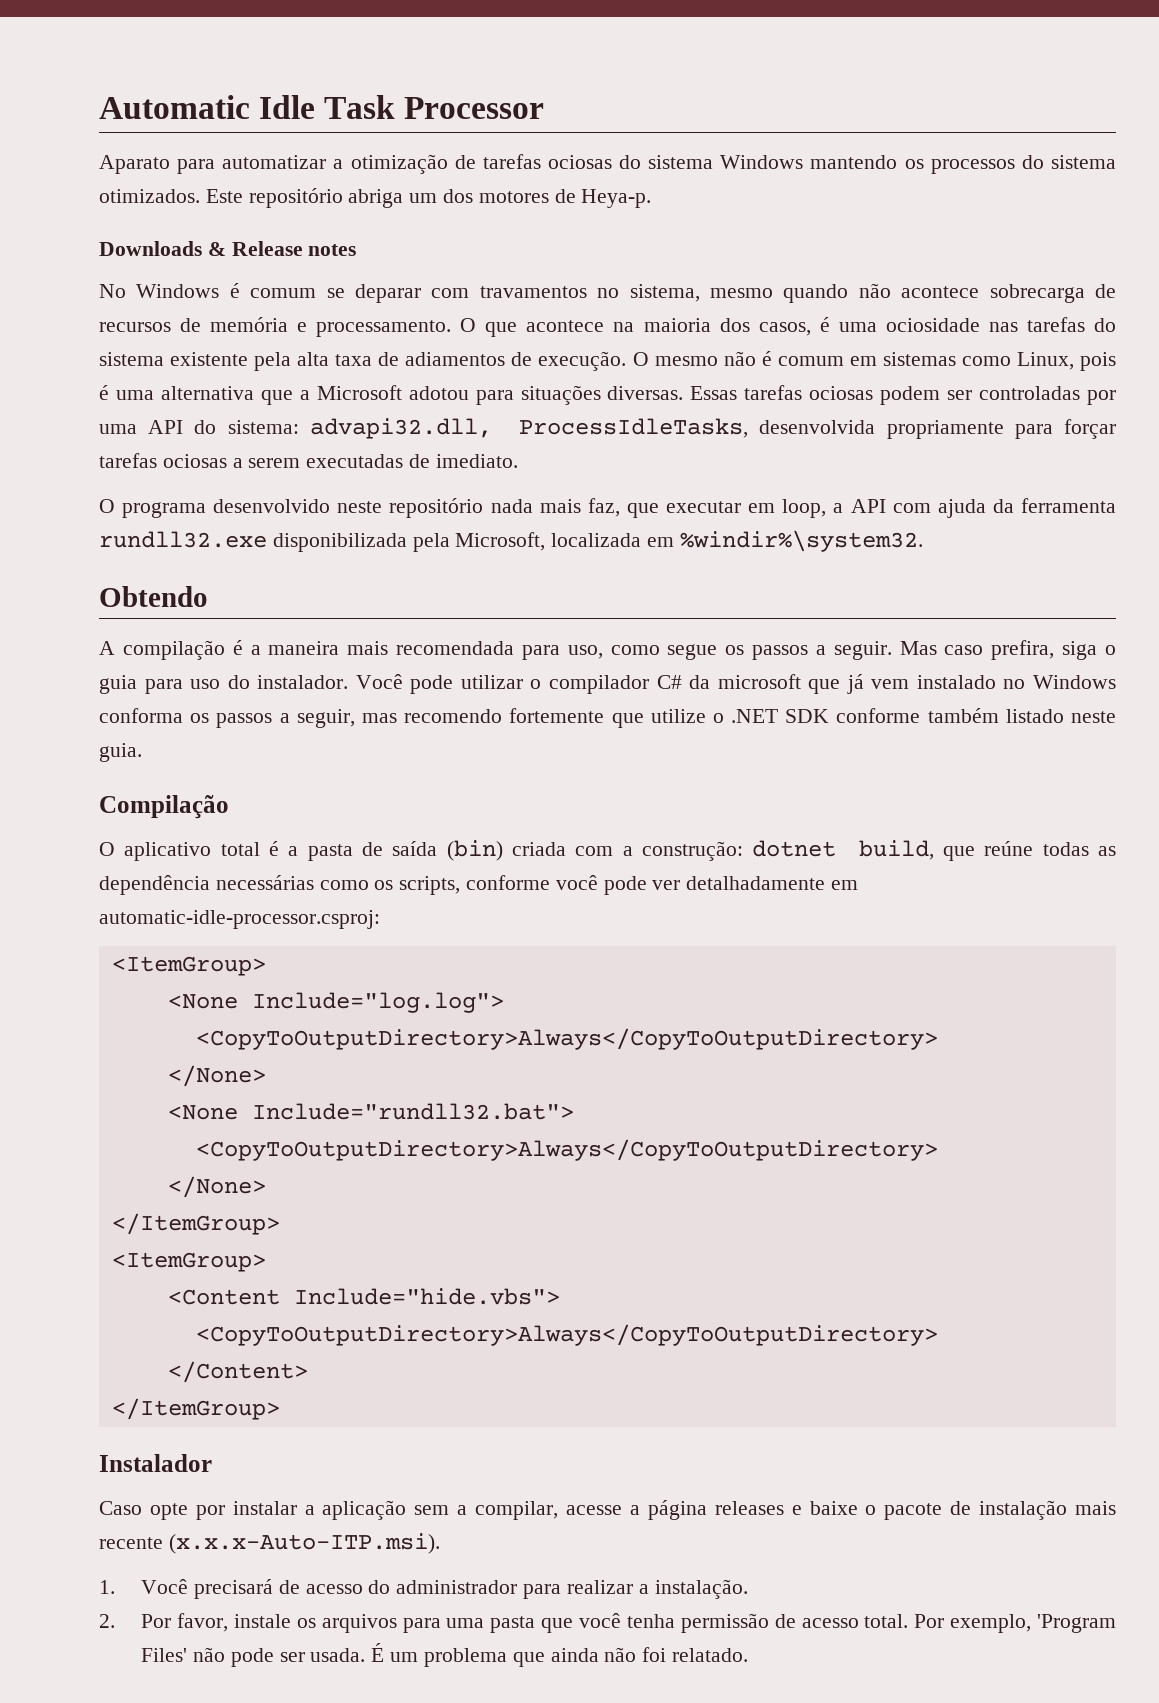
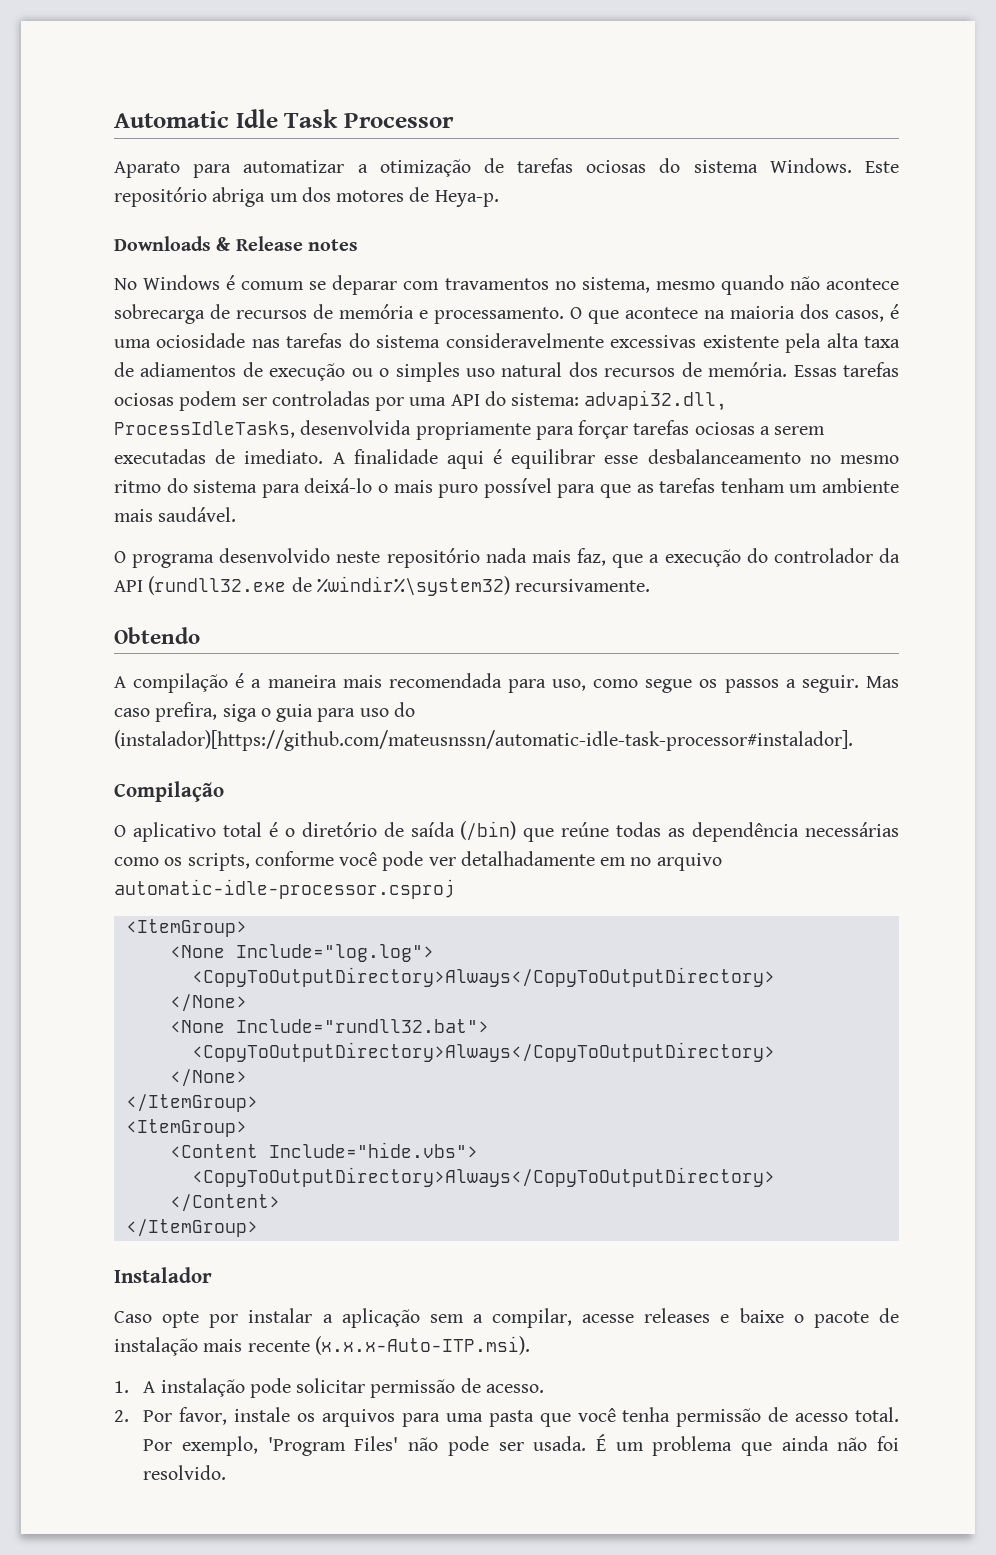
[720,155,1116,174] [99,189,200,203] Windows mantendo os processos do sistema otimizados. -> [769,158,852,173] Windows.
(164, 359) none -> [445,333,697,348] consideravelmente excessivas
[538,351,1116,371] [99,385,684,405] execução. O mesmo não é comum em sistemas como Linux, pois é uma alternativa que a Microsoft adotou para situações diversas. -> [269,362,788,382] execução ou o simples uso natural dos recursos de memória.
(518, 461) none -> [332,449,899,469] [114,478,900,498] [114,507,237,522] A finalidade aqui é equilibrar esse desbalanceamento no mesmo ritmo do sistema para deixá-lo o mais puro possível para que as tarefas tenham um ambiente mais saudável.
[666,498,1116,518] [99,530,923,552] executar em loop, a API com ajuda da ferramenta rundll32.exe disponibilizada pela Microsoft, localizada em %windir%\system32. -> [649,548,900,567] [114,576,651,596] a execução do controlador da API (rundll32.exe de %windir%\system32) recursivamente.
[257,674,1116,694] [99,708,1116,728] [99,743,142,762] instalador. Você pode utilizar o compilador C# da microsoft que já vem instalado no Windows conforma os passos a seguir, mas recomendo fortemente que utilize o .NET SDK conforme também listado neste guia. -> [114,730,853,751] (instalador)[https://github.com/mateusnssn/automatic-idle-task-processor#instalador].
[288,840,934,861] a pasta de saída (bin) criada com a construção: dotnet build, -> [284,821,517,841] o diretório de saída (/bin)
[99,910,380,929] automatic-idle-processor.csproj: -> [630,853,722,871] [114,879,455,899] no arquivo automatic-idle-processor.csproj
[629,1500,707,1520] a página -> (635, 1318) none
[141,1579,748,1599] Você precisará de acesso do administrador para realizar a instalação. -> [143,1378,545,1398] A instalação pode solicitar permissão de acesso.
[671,1648,748,1662] relatado. -> [143,1465,227,1480] resolvido.

